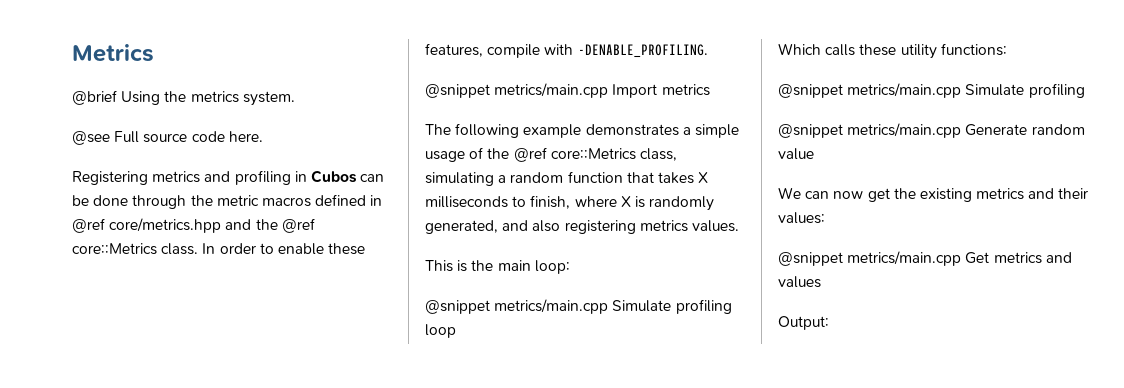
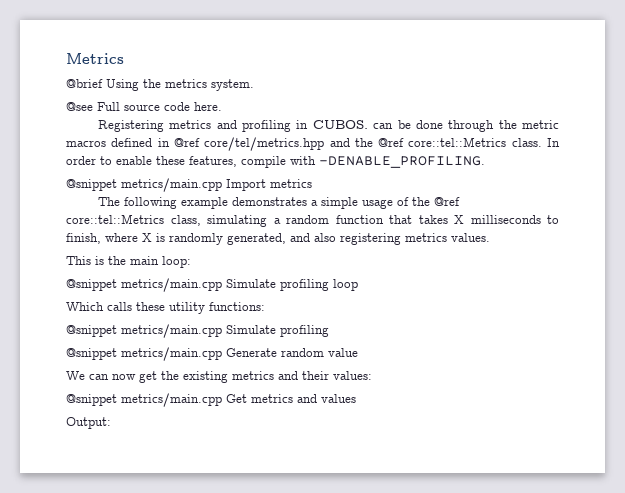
[310,170,357,183] Cubos -> [312,120,368,129] CUBOS.
[109,218,222,233] core/metrics.hpp -> [204,137,325,151] core/tel/metrics.hpp
[72,243,157,255] core::Metrics -> [408,137,507,147] core::tel::Metrics
[550,148,636,160] core::Metrics -> [66,214,164,224] core::tel::Metrics

